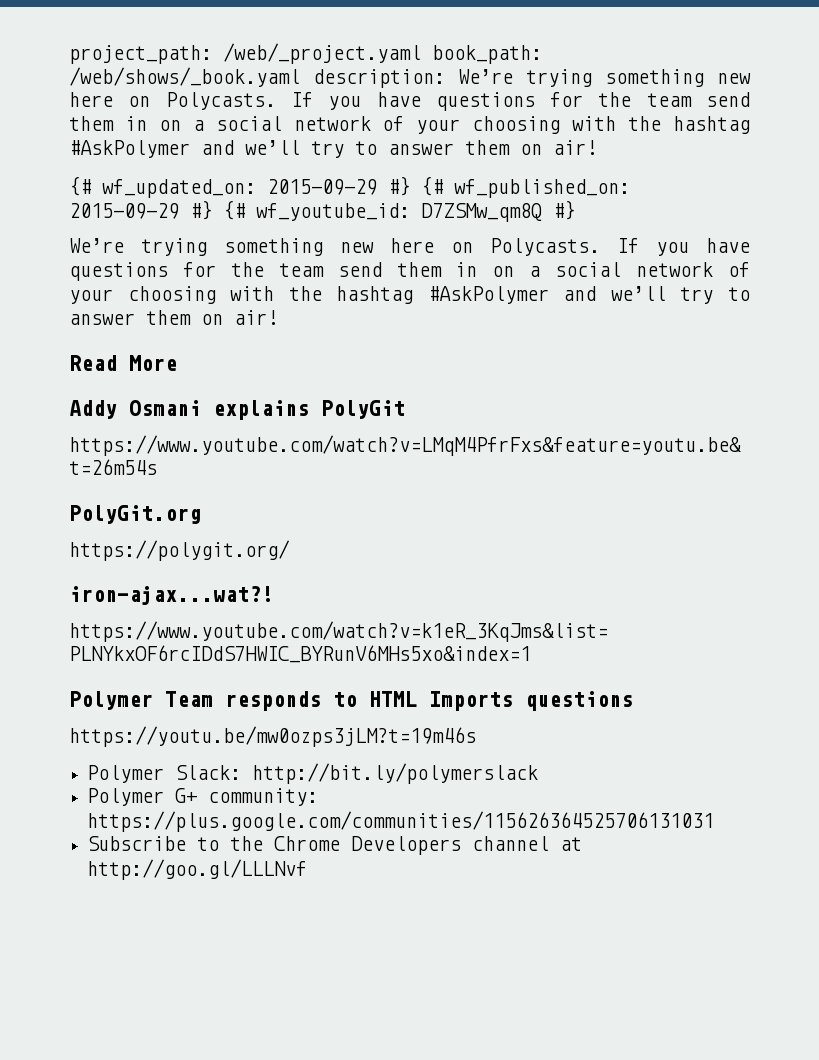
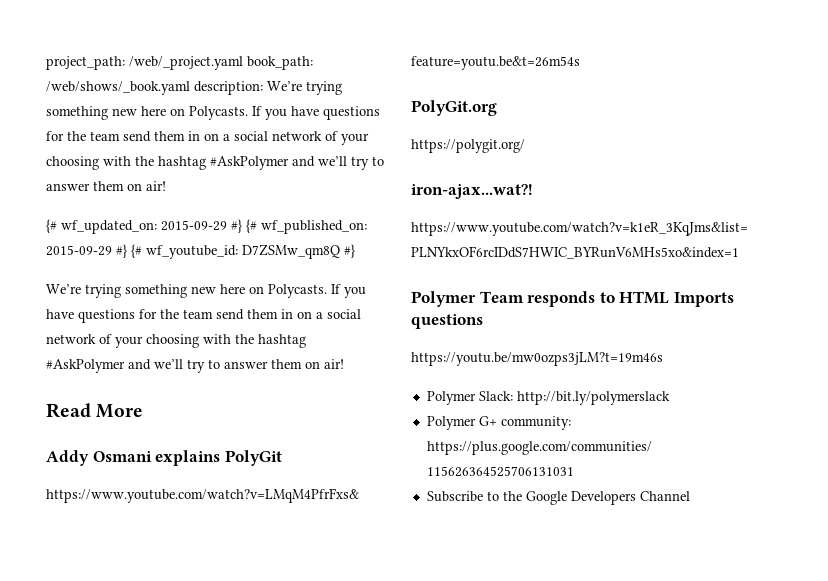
[274,836,583,855] [87,859,308,880] Chrome Developers channel at http://goo.gl/LLLNvf -> [525,491,690,505] Google Developers Channel

